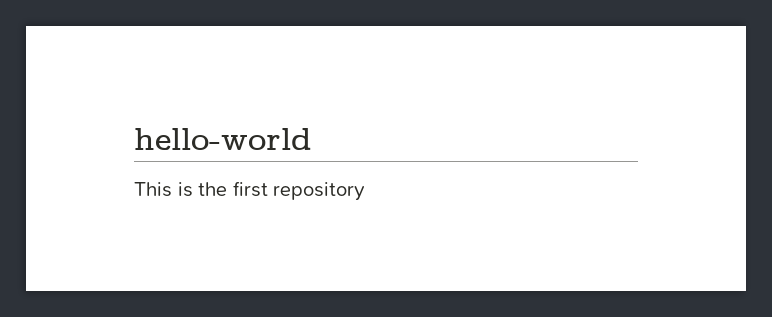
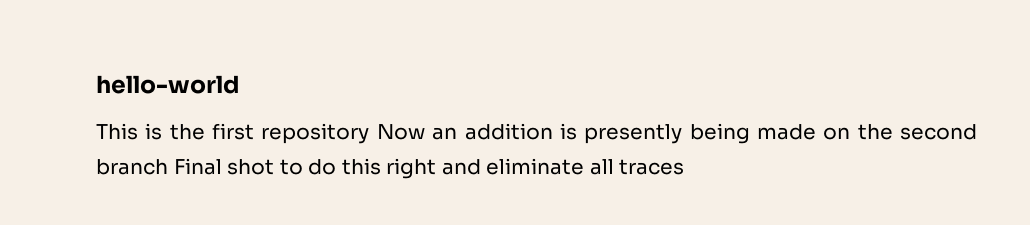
(366, 191) none -> [376,123,977,144] [96,158,685,179] Now an addition is presently being made on the second branch Final shot to do this right and eliminate all traces

